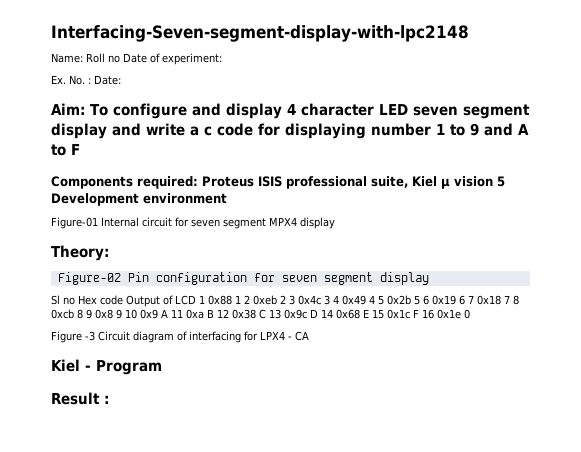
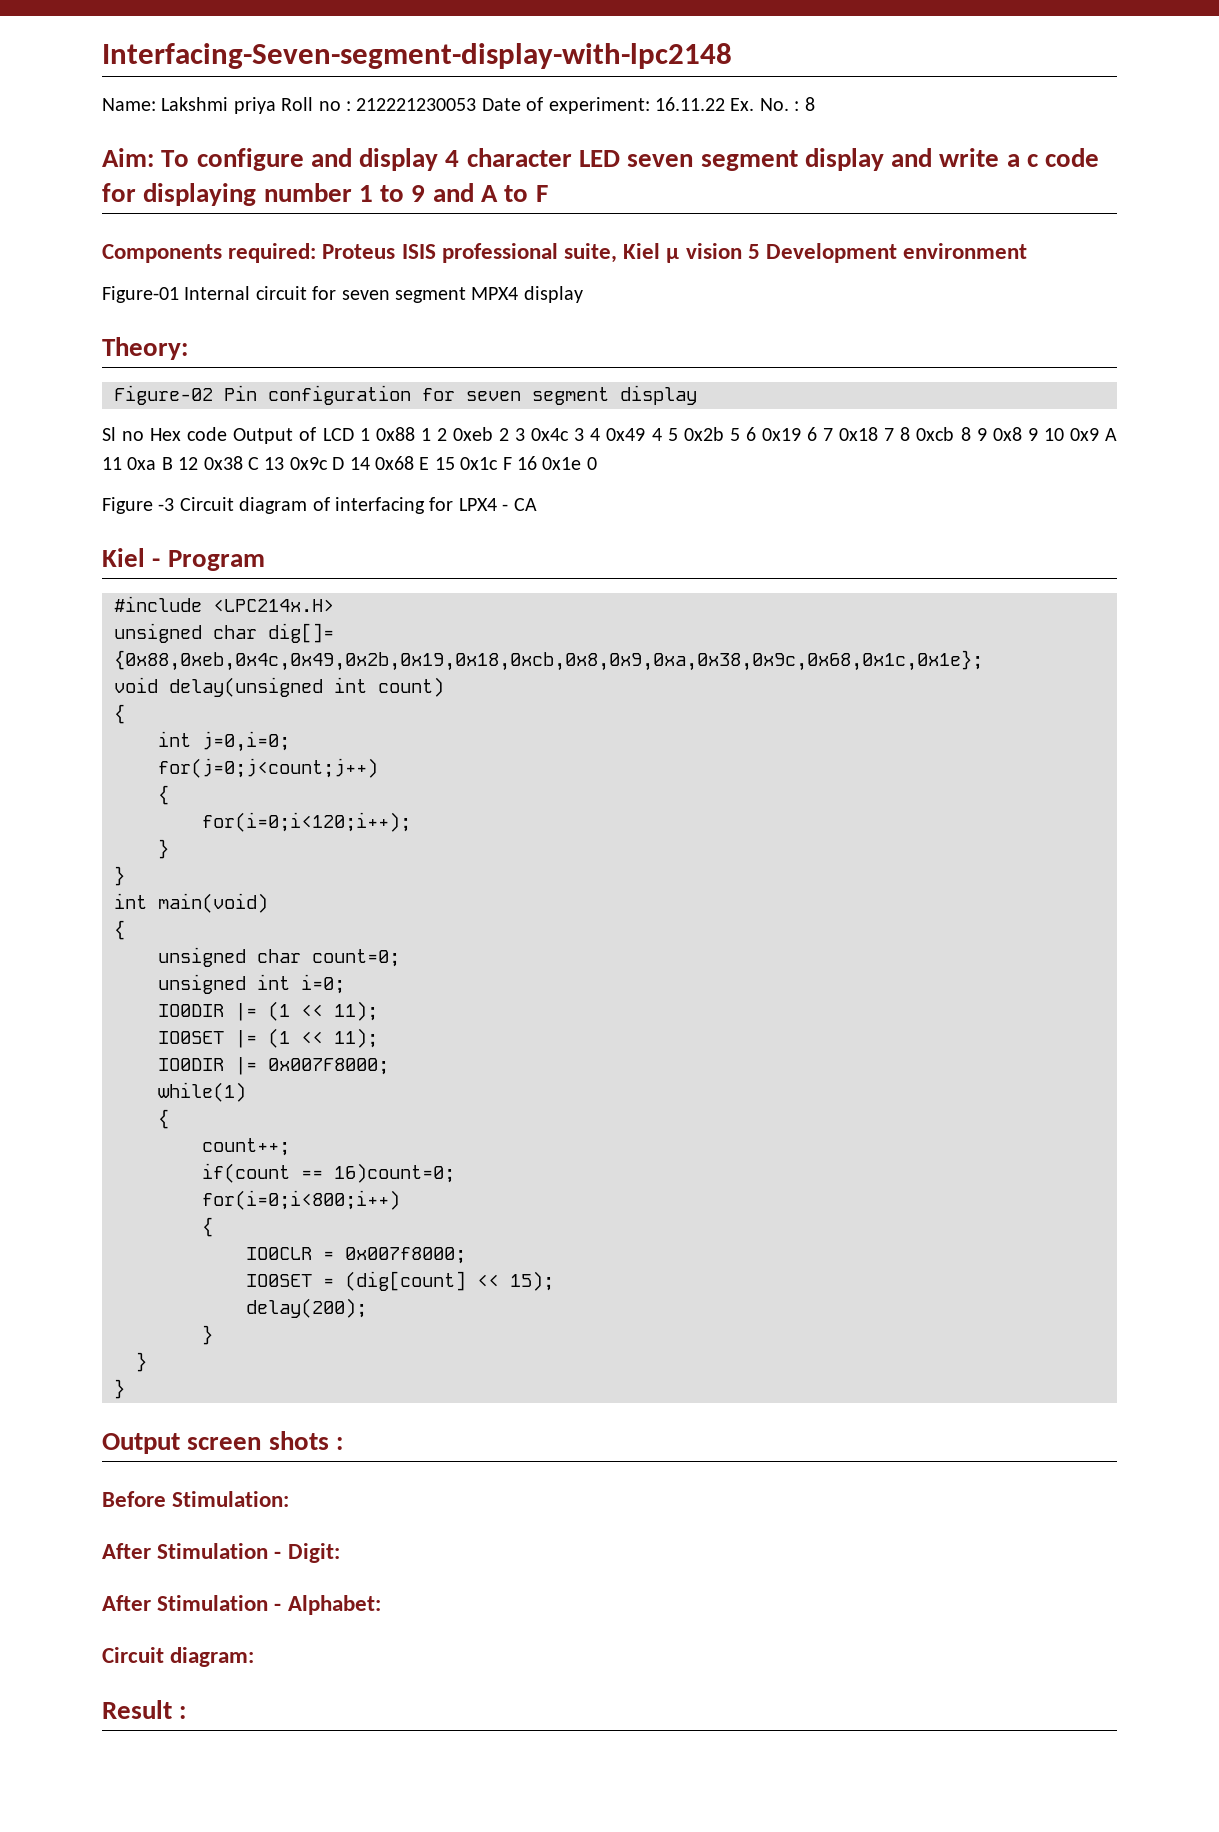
[86,53,120,63] Roll no -> [161,97,477,114] Lakshmi priya Roll no : 212221230053
(222, 59) // -> [654,97,725,111] 16.11.22
[94,75,121,85] Date: -> [804,97,815,111] 8
(162, 367) none -> [114,596,334,612] [114,623,334,643] [114,650,983,671] [114,677,444,697] [114,704,125,724] [158,731,290,752] [158,758,378,778] [158,785,169,805] [202,812,411,832] [158,839,169,859] [114,866,125,886] [114,893,268,913] [114,920,125,940] [158,947,400,967] [158,974,345,994] [158,1001,378,1021] [158,1028,378,1048] [158,1057,389,1075] [158,1082,246,1102] [158,1109,169,1129] [202,1138,290,1156] [202,1163,455,1183] [202,1190,400,1210] [202,1217,213,1237] [246,1247,466,1264] [246,1271,554,1291] [246,1298,367,1318] [202,1325,213,1345] [136,1352,147,1372] [114,1379,125,1399] [102,1431,343,1454] [102,1491,290,1507] [102,1543,340,1563] [102,1595,381,1615] [102,1647,255,1667] // #include <LPC214x.H> // unsigned char dig[]= {0x88,0xeb,0x4c,0x49,0x2b,0x19,0x18,0xcb,0x8,0x9,0xa,0x38,0x9c,0x68,0x1c,0x1e}; // void delay(unsigned int count) // { // int j=0,i=0; // for(j=0;j<count;j++) // { // for(i=0;i<120;i++); // } // } // int main(void) // { // unsigned char count=0; // unsigned int i=0; // IO0DIR |= (1 << 11); // IO0SET |= (1 << 11); // IO0DIR |= 0x007F8000; // while(1) // { // count++; // if(count == 16)count=0; // for(i=0;i<800;i++) // { // IO0CLR = 0x007f8000; // IO0SET = (dig[count] << 15); // delay(200); // } // } // } // Output screen shots : // Before Stimulation: // After Stimulation - Digit: // After Stimulation - Alphabet: // Circuit diagram:

